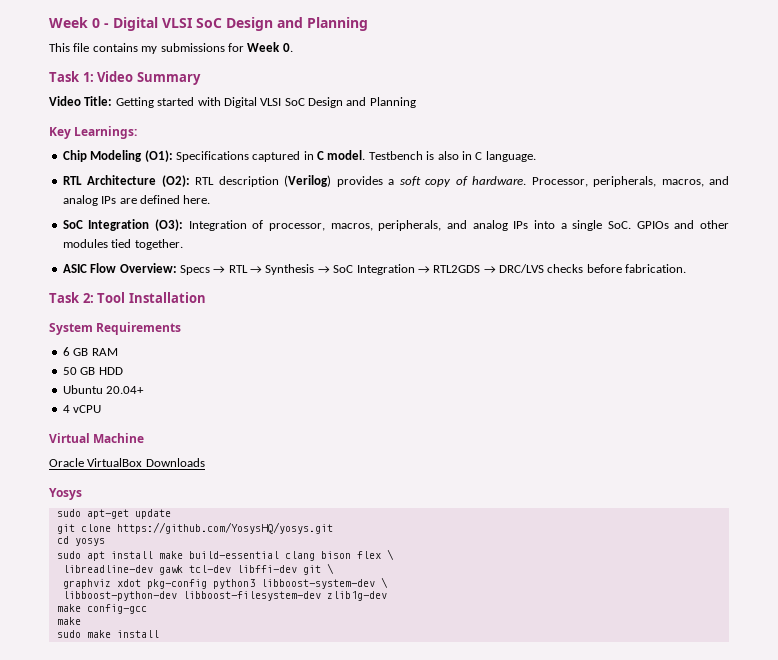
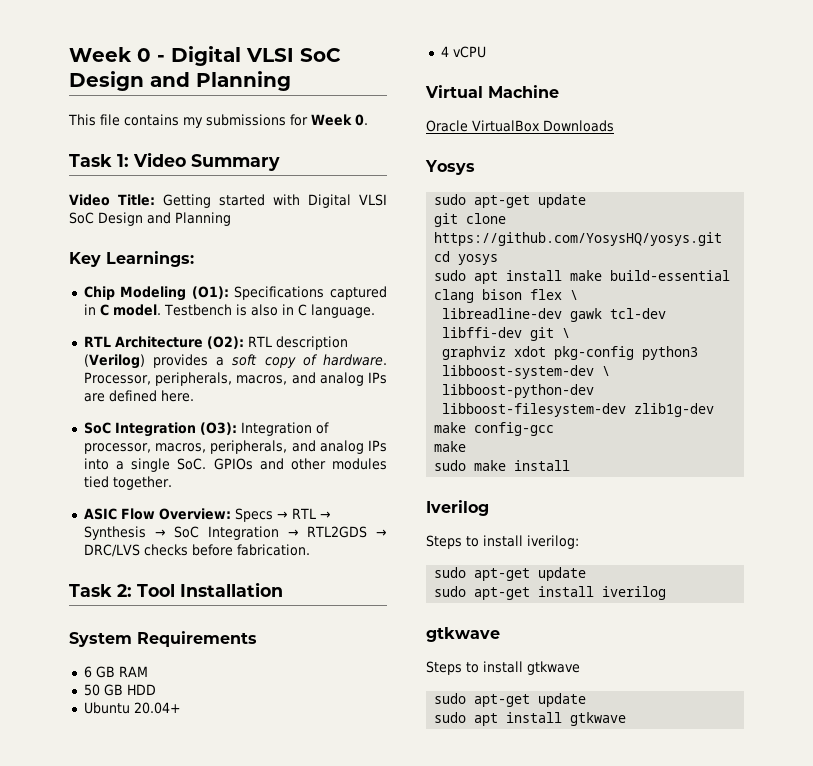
(159, 634) none -> [426,500,489,516] [426,535,579,549] [434,567,587,581] [434,586,667,600] [426,627,500,642] [426,661,580,675] [434,693,587,707] [434,712,627,726] // Iverilog // Steps to install iverilog: // sudo apt-get update // sudo apt-get install iverilog // gtkwave // Steps to install gtkwave // sudo apt-get update // sudo apt install gtkwave

